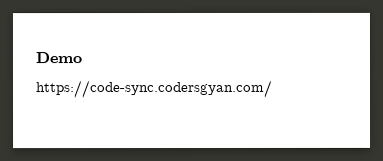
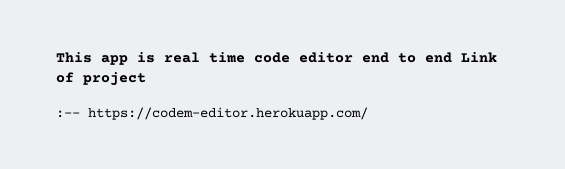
[35,52,82,64] [35,79,273,99] Demo // https://code-sync.codersgyan.com/ -> [56,52,497,65] [56,72,146,86] [56,107,368,120] This app is real time code editor end to end Link of project // :-- https://codem-editor.herokuapp.com/

